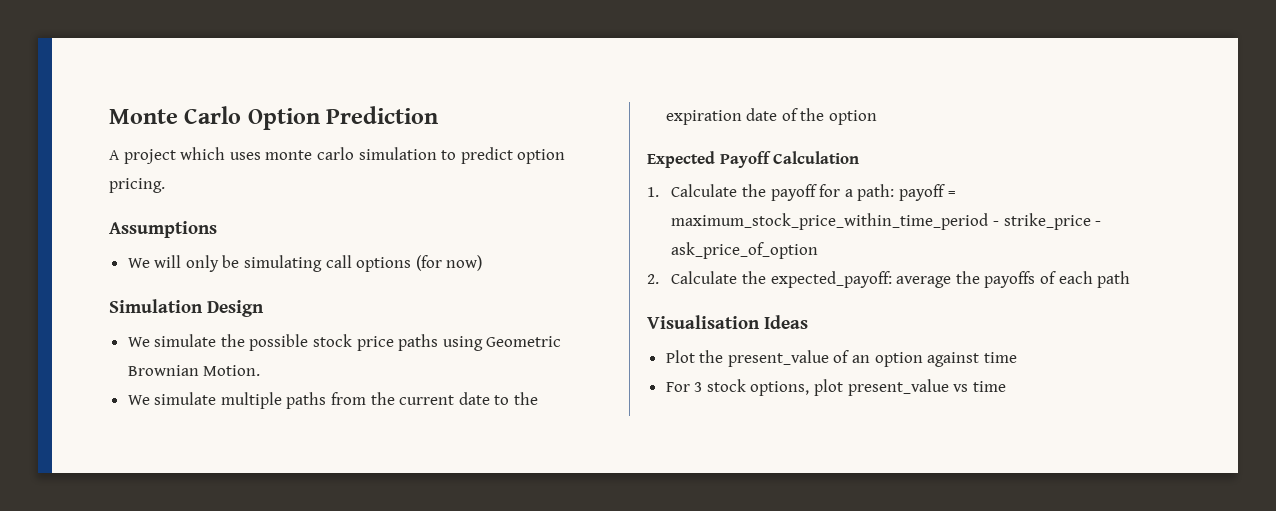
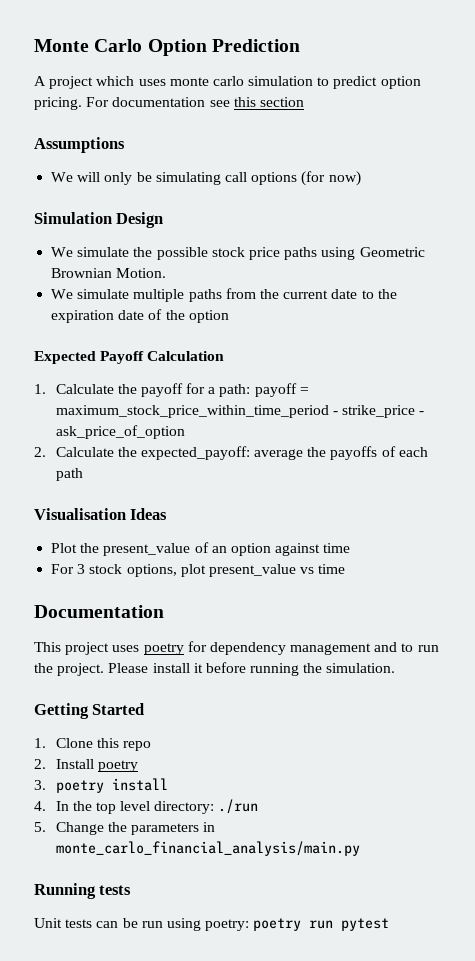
(165, 185) none -> [86,97,304,107] For documentation see this section
(1006, 386) none -> [34,605,164,618] [34,641,439,655] [34,662,396,676] [34,703,145,719] [34,738,151,751] [34,759,138,772] [34,778,168,793] [34,799,259,814] [34,822,216,835] [55,841,360,856] [34,883,132,899] [34,918,390,931] // Documentation // This project uses poetry for dependency management and to run the project. Please install it before running the simulation. // Getting Started // 1. Clone this repo // 2. Install poetry // 3. poetry install // 4. In the top level directory: ./run // 5. Change the parameters in monte_carlo_financial_analysis/main.py // Running tests // Unit tests can be run using poetry: poetry run pytest

